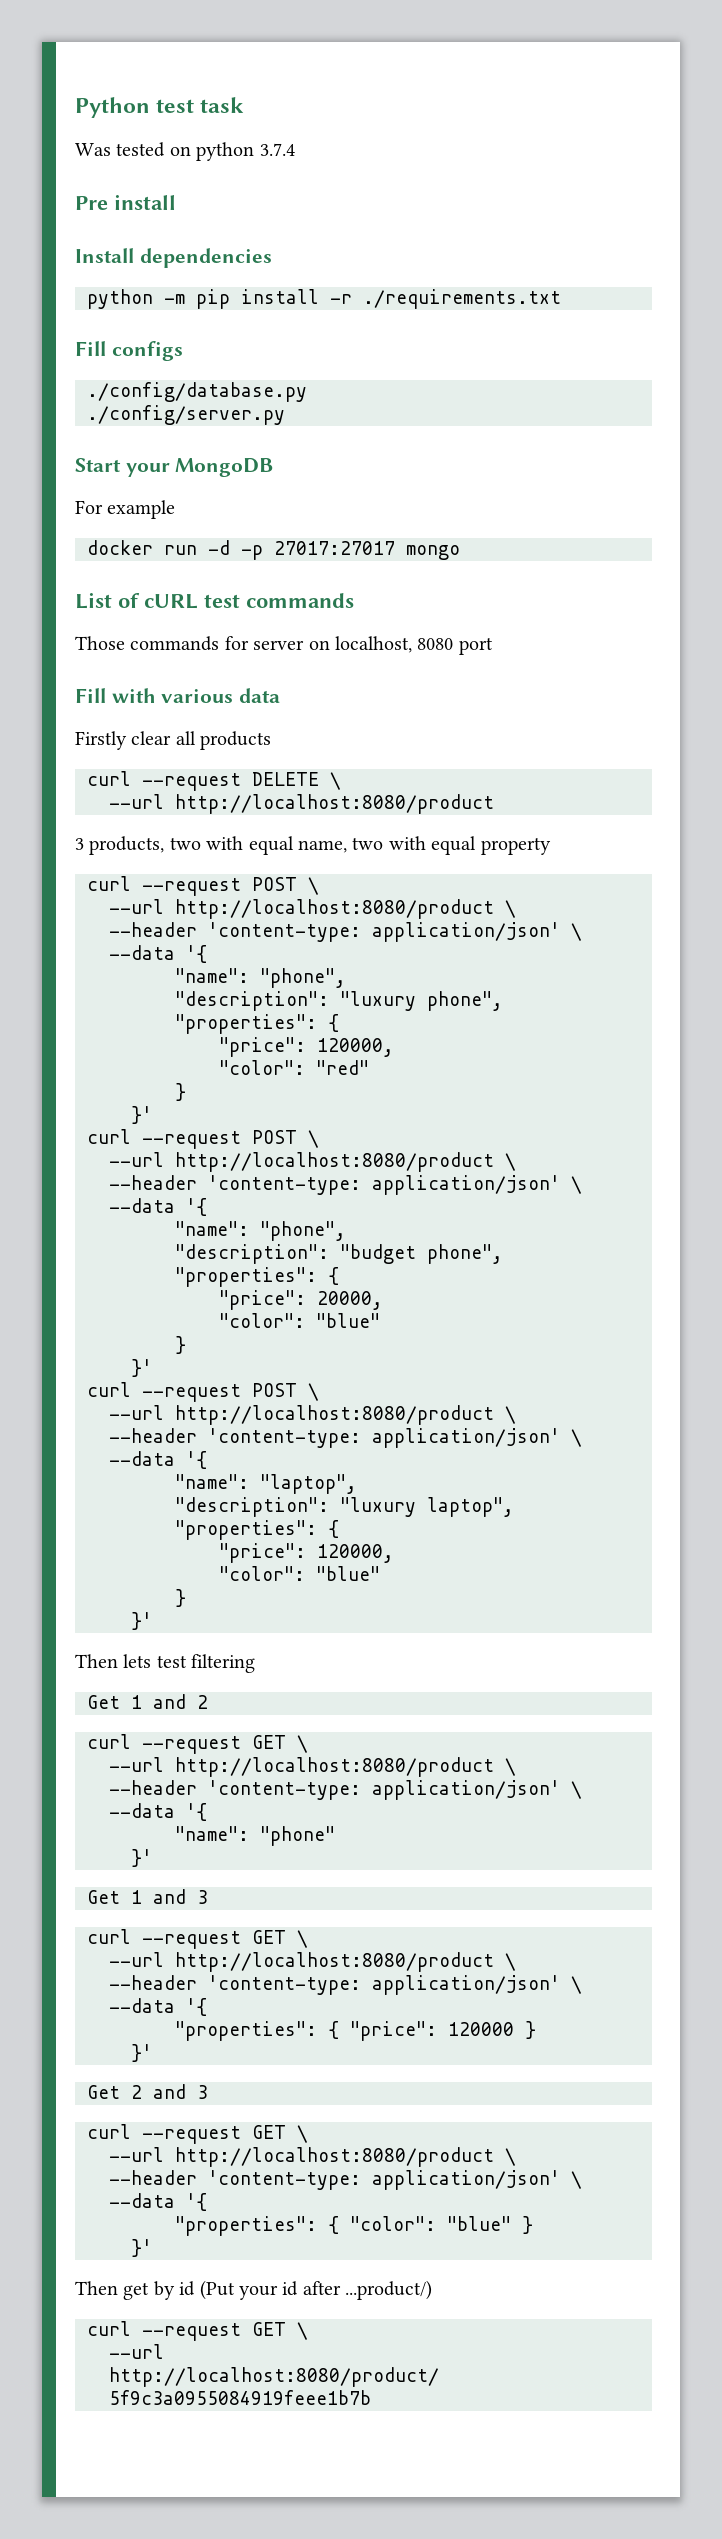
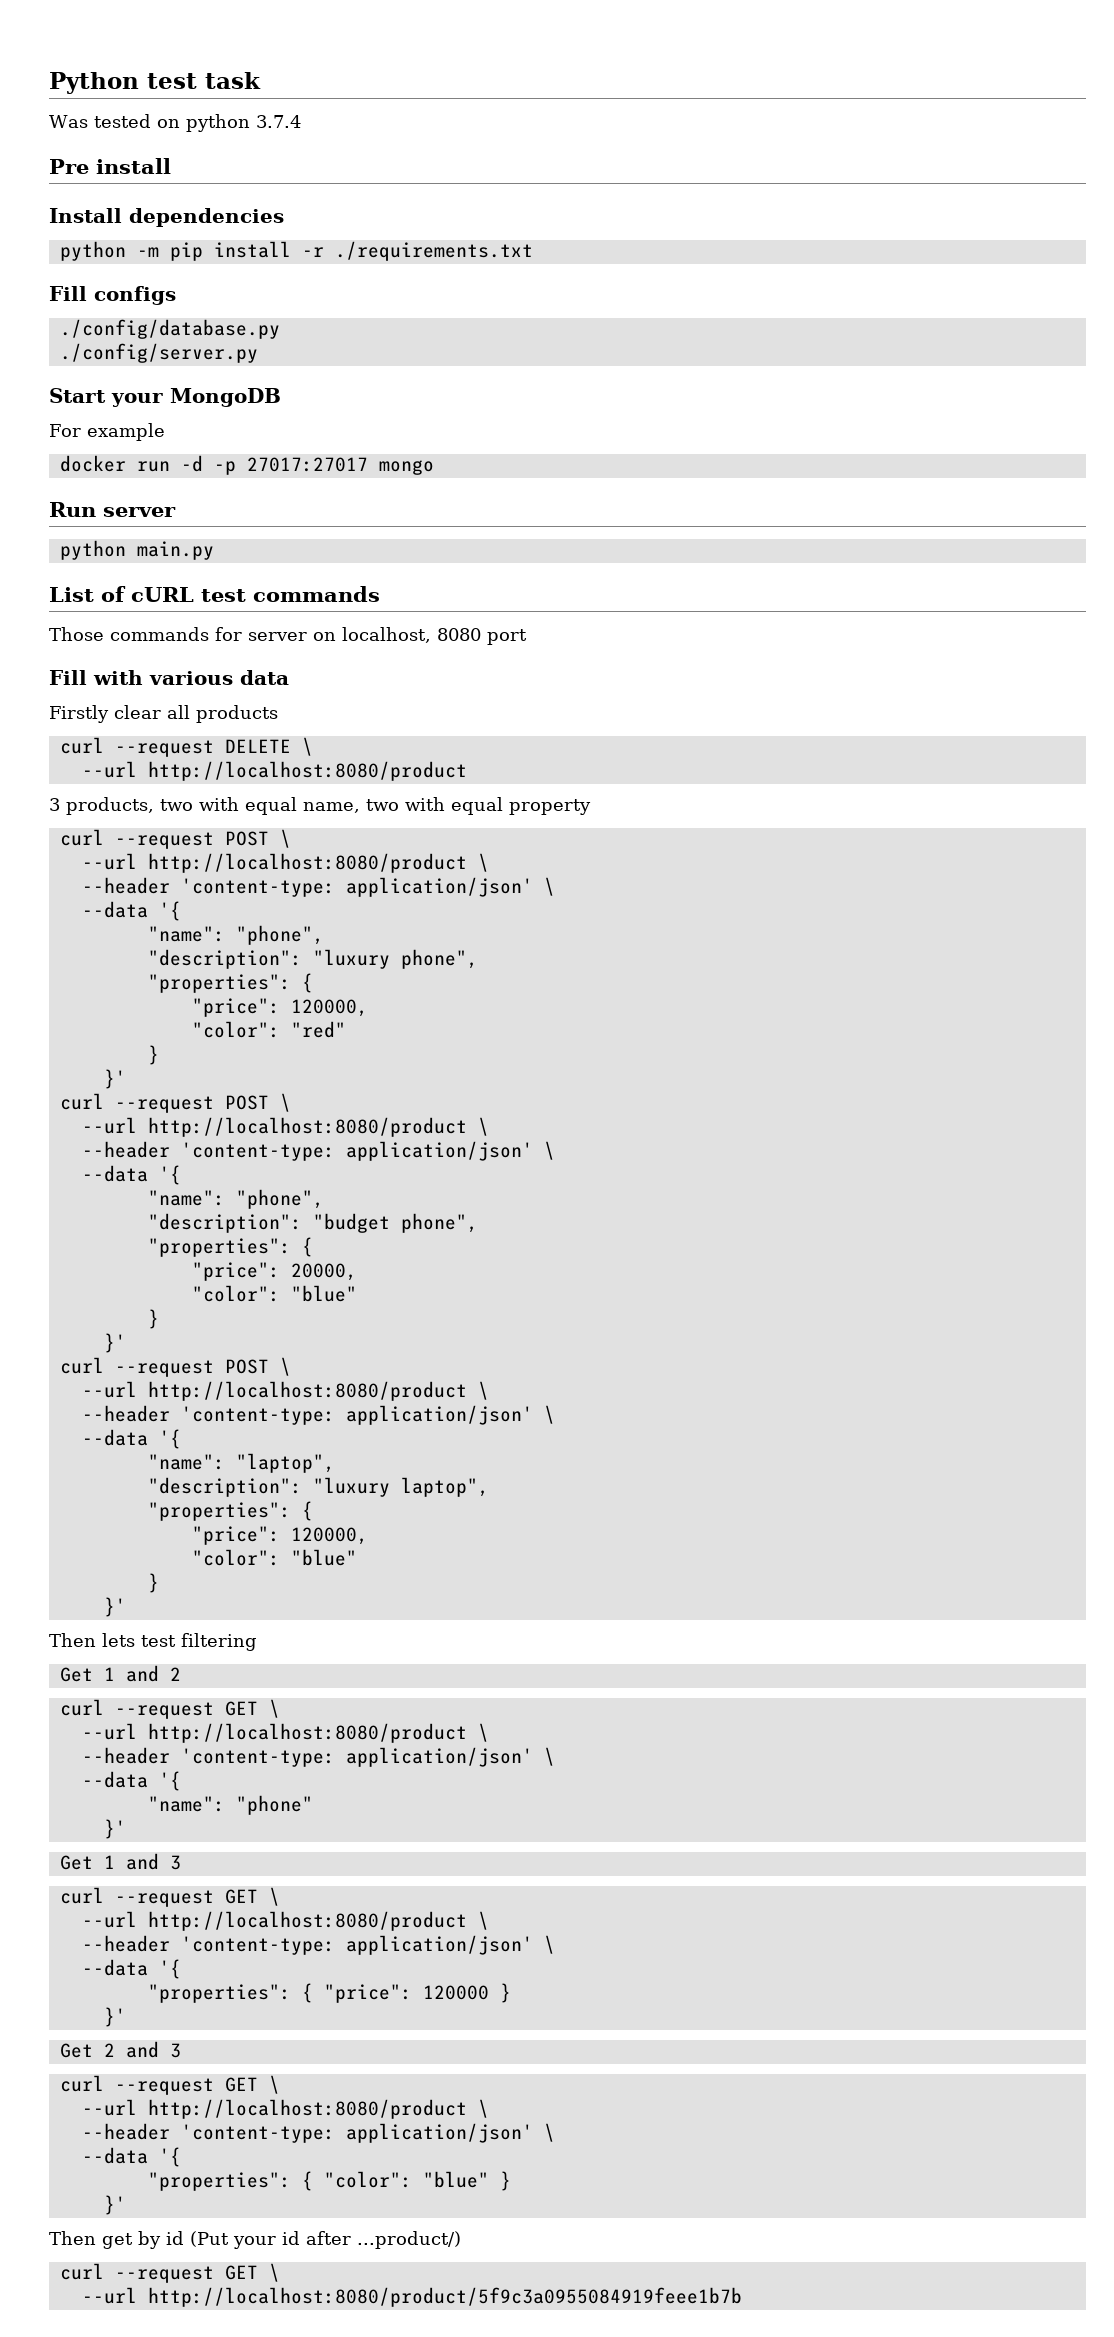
(460, 552) none -> [49,502,176,517] [59,540,214,560] // Run server // python main.py

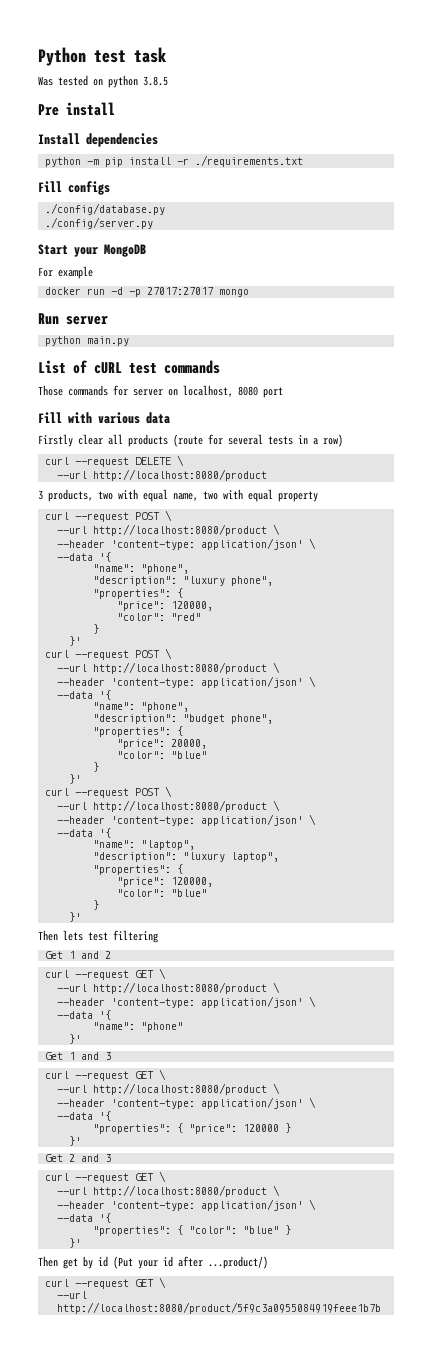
[255,115,301,128] 3.7.4 -> [143,76,168,86] 3.8.5
(278, 714) none -> [173,434,343,447] (route for several tests in a row)

